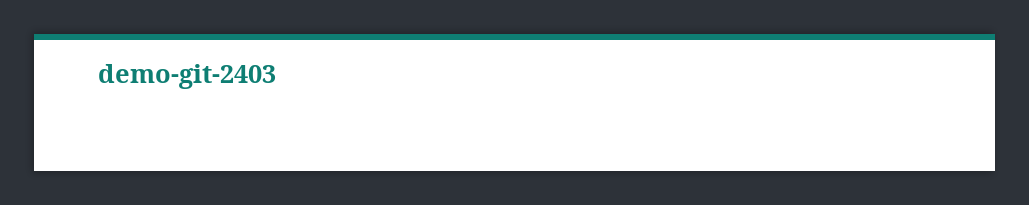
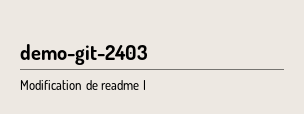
(276, 76) none -> [20,80,146,90] // Modification de readme I

